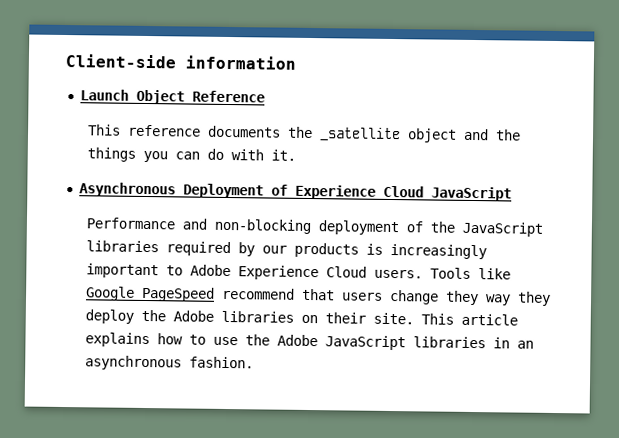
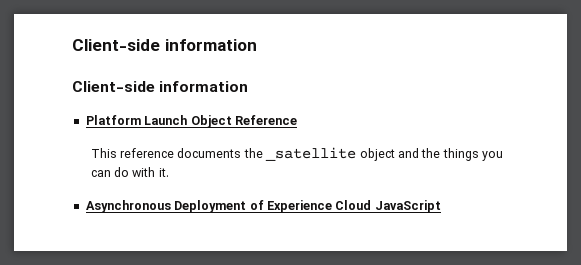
[65,54,296,70] Client-side information // -> [72,39,257,51] [72,81,249,92] [85,115,141,125] Client-side information // Client-side information // Platform
[86,217,544,237] [86,240,488,260] [86,263,512,281] [85,286,552,306] [85,309,519,326] [85,332,535,351] [85,355,255,371] // Performance and non-blocking deployment of the JavaScript libraries required by our products is increasingly important to Adobe Experience Cloud users. Tools like Google PageSpeed recommend that users change they way they deploy the Adobe libraries on their site. This article explains how to use the Adobe JavaScript libraries in an asynchronous fashion. -> (441, 206) none

